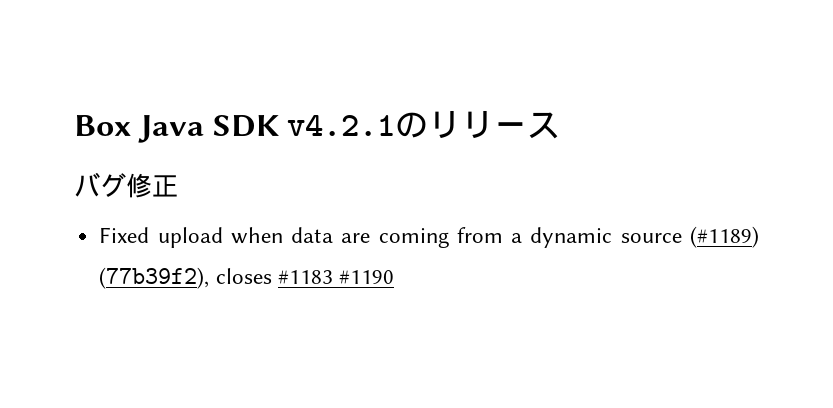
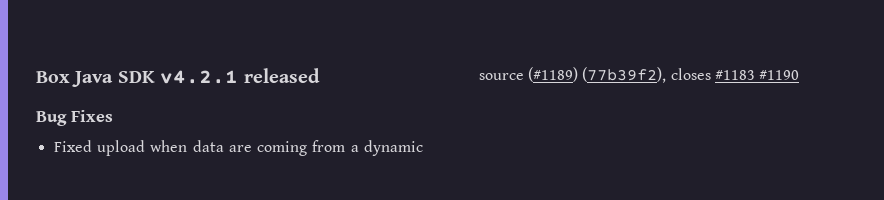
[395,110,561,139] [74,172,178,198] のリリース // バグ修正 -> [243,68,320,83] [36,110,113,126] released // Bug Fixes

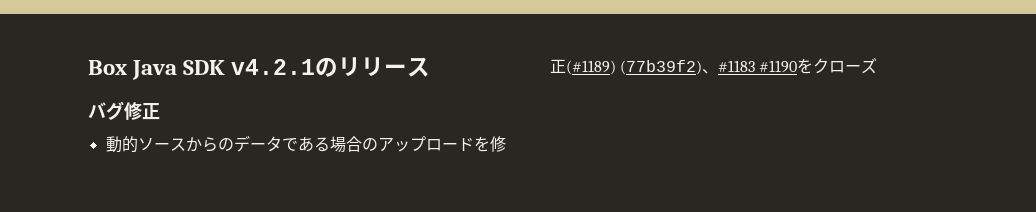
[243,68,320,83] [36,110,113,126] [53,140,424,156] [478,67,800,83] released // Bug Fixes // Fixed upload when data are coming from a dynamic source (#1189) (77b39f2), closes #1183 #1190 -> [315,57,431,77] [88,101,160,120] [105,135,506,153] [549,58,878,75] のリリース // バグ修正 // 動的ソースからのデータである場合のアップロードを修正(#1189) (77b39f2)、#1183 #1190をクローズ

